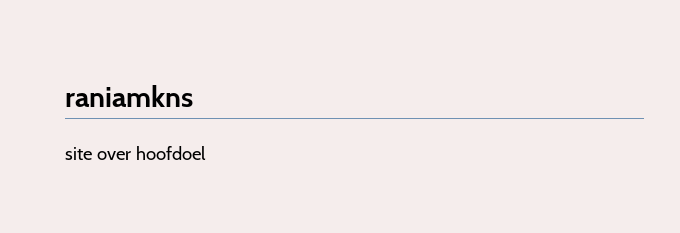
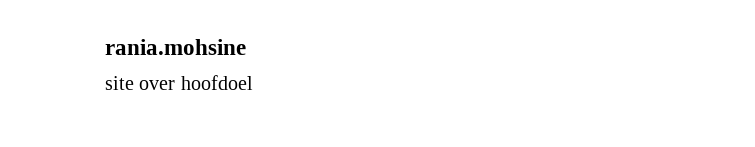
[65,85,193,107] raniamkns -> [105,39,246,55] rania.mohsine

